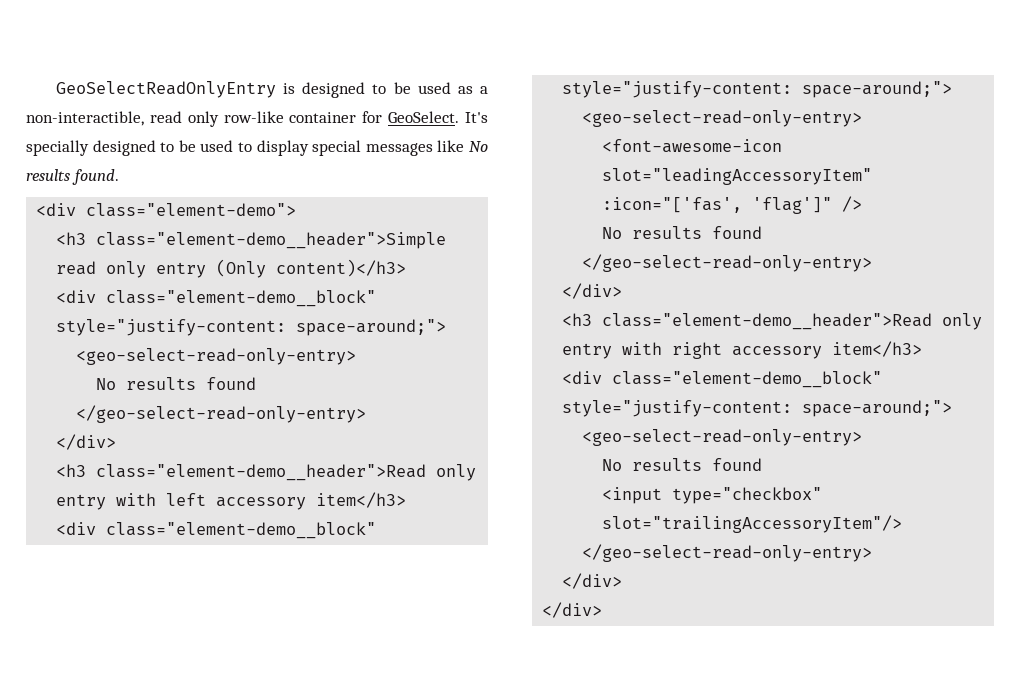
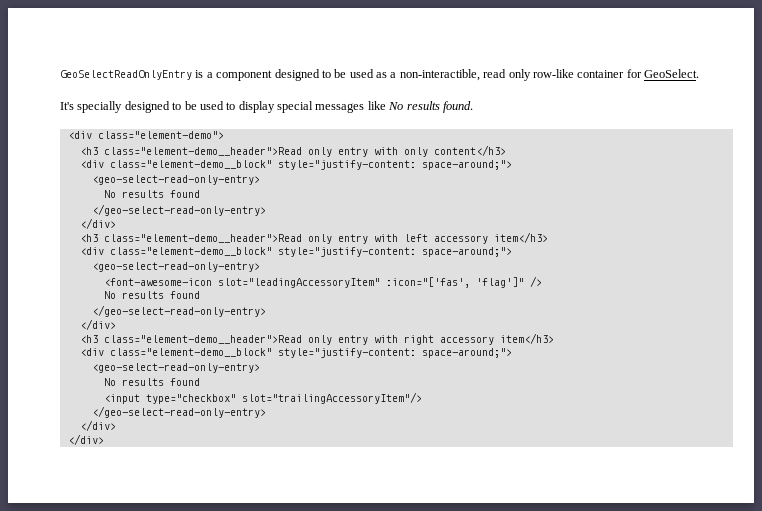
(296, 88) none -> [206,70,273,81] a component
(460, 117) none -> (699, 73) //
[96,232,447,249] [56,259,407,278] class="element-demo__header">Simple read only entry (Only content)</h3> -> [103,145,506,157] class="element-demo__header">Read only entry with only content</h3>

